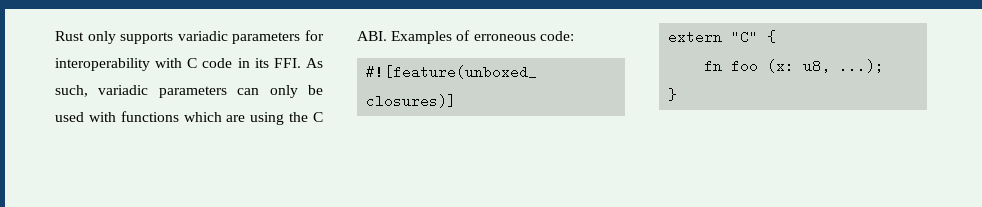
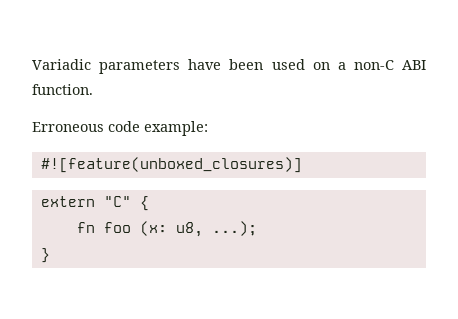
[55,30,324,44] [55,58,323,71] [55,85,323,98] [55,111,323,125] [357,30,574,44] Rust only supports variadic parameters for interoperability with C code in its FFI. As such, variadic parameters can only be used with functions which are using the C ABI. Examples of erroneous code: -> [32,59,426,74] [32,84,93,95] [32,121,208,136] Variadic parameters have been used on a non-C ABI function. // Erroneous code example:

